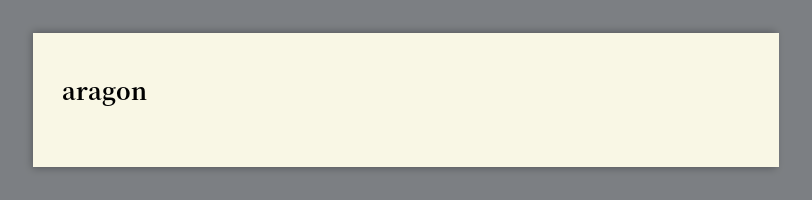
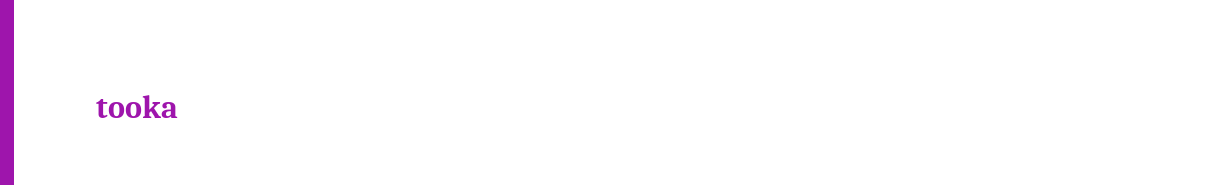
[62,87,147,106] aragon -> [96,95,178,118] tooka

